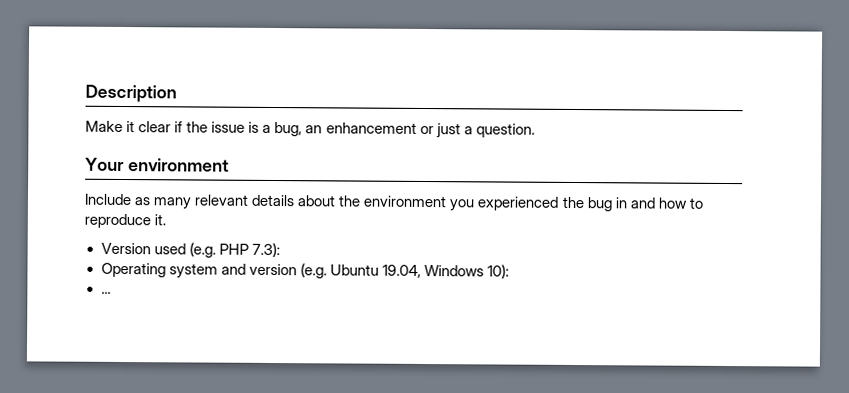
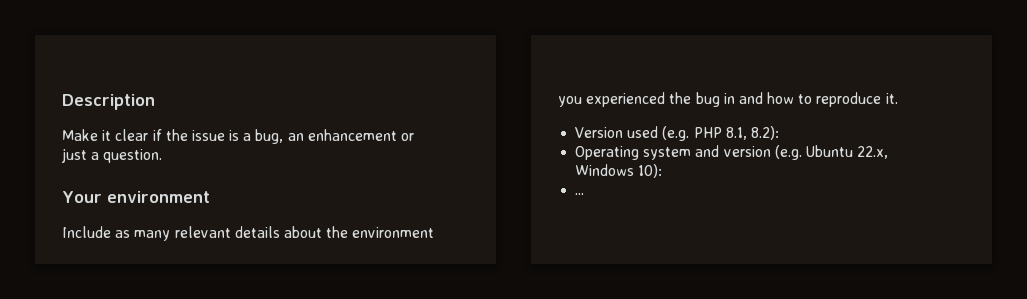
[251,242,280,258] 7.3): -> [725,126,779,140] 8.1, 8.2):
[381,264,421,278] 19.04, -> [857,146,889,159] 22.x,

